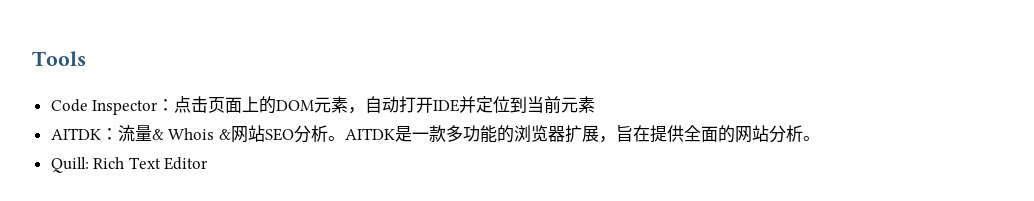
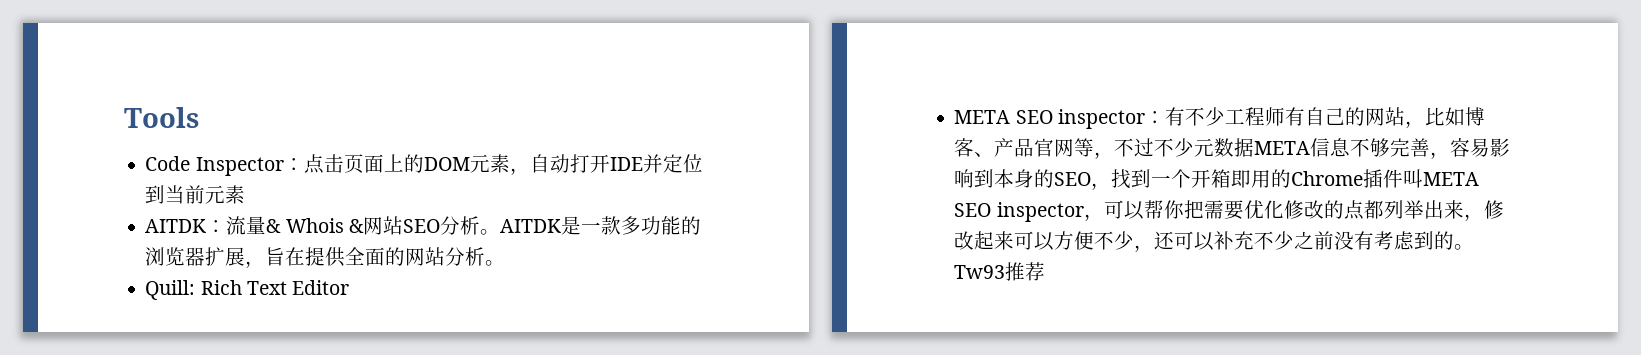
(209, 163) none -> [954,107,1485,129] [954,138,1511,159] [954,169,1480,190] [954,200,1504,222] [954,231,1475,252] [954,262,1046,281] // META SEO inspector：有不少工程师有自己的网站，比如博客、产品官网等，不过不少元数据META信息不够完善，容易影响到本身的SEO，找到一个开箱即用的Chrome插件叫META SEO inspector，可以帮你把需要优化修改的点都列举出来，修改起来可以方便不少，还可以补充不少之前没有考虑到的。Tw93推荐

